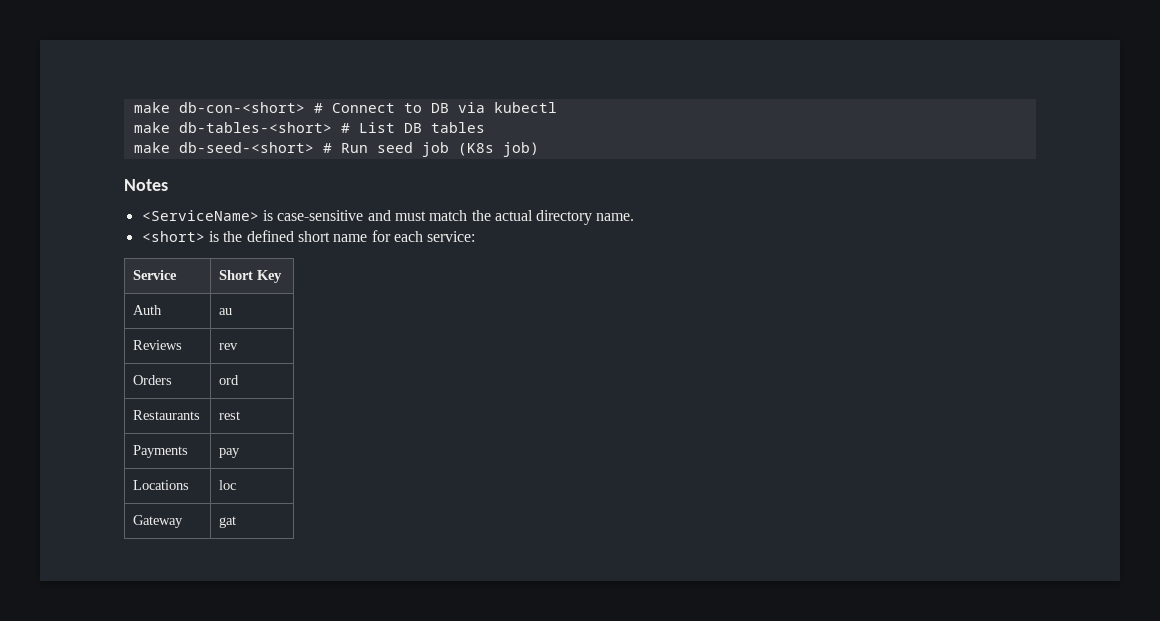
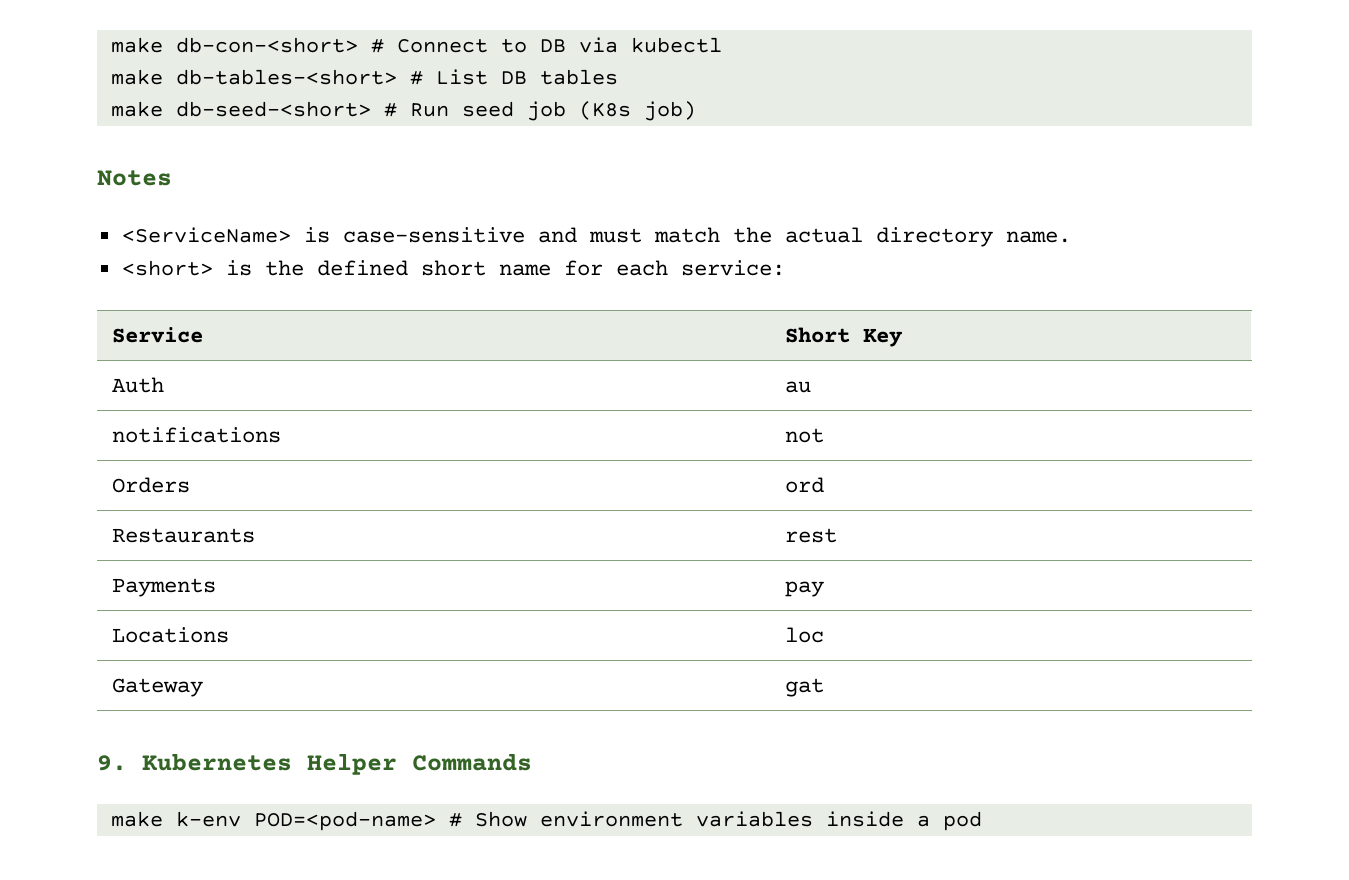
[133,340,183,350] [219,343,239,350] Reviews | rev -> [112,427,282,443] [785,428,825,443] notifications | not
(237, 522) none -> [97,753,532,775] [110,811,982,831] // 9. Kubernetes Helper Commands // make k-env POD=<pod-name> # Show environment variables inside a pod

